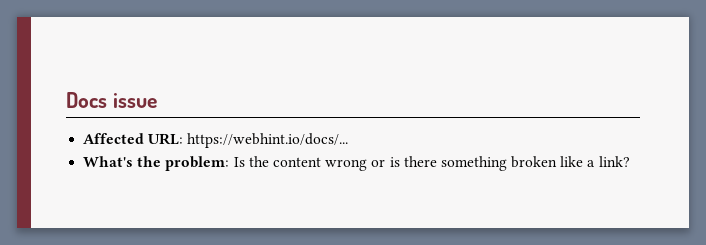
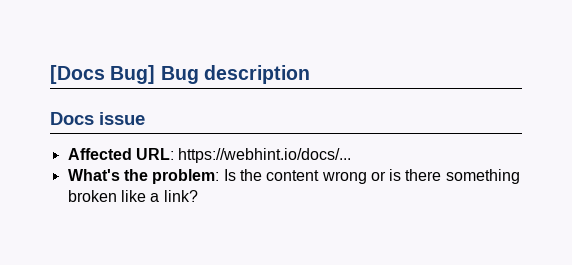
(66, 100) none -> [50,65,310,84] [Docs Bug] Bug description //

